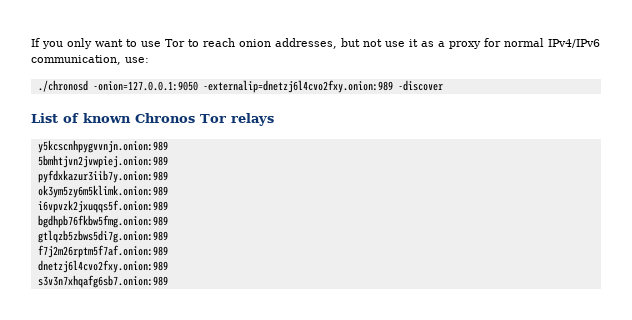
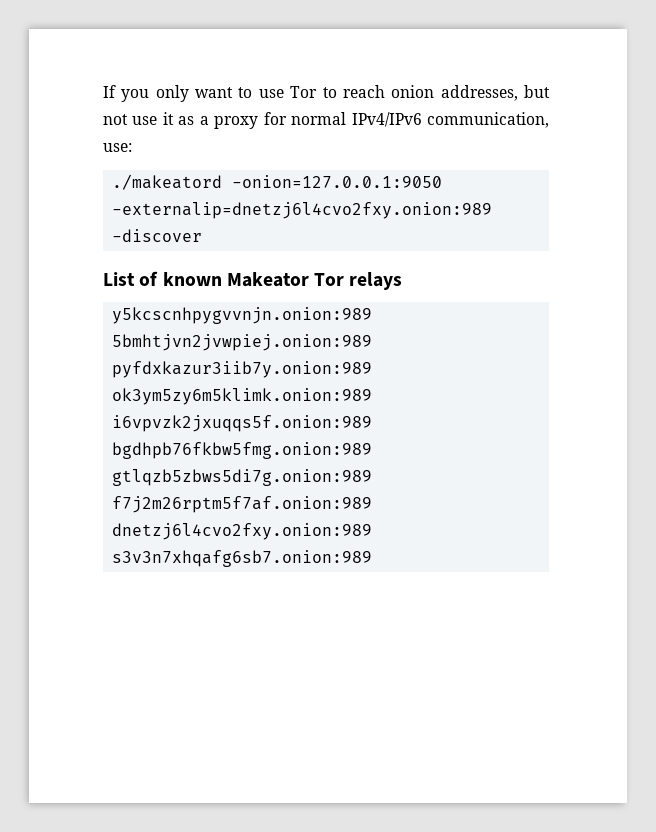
[37,80,88,92] ./chronosd -> [112,174,223,190] ./makeatord
[135,113,195,123] Chronos -> [226,272,309,287] Makeator

